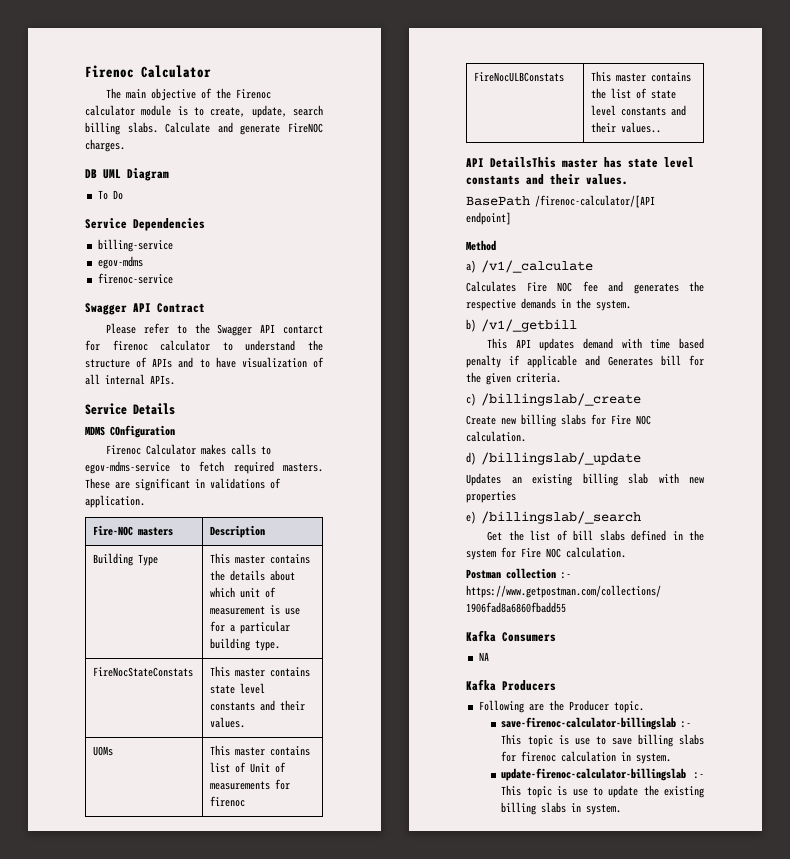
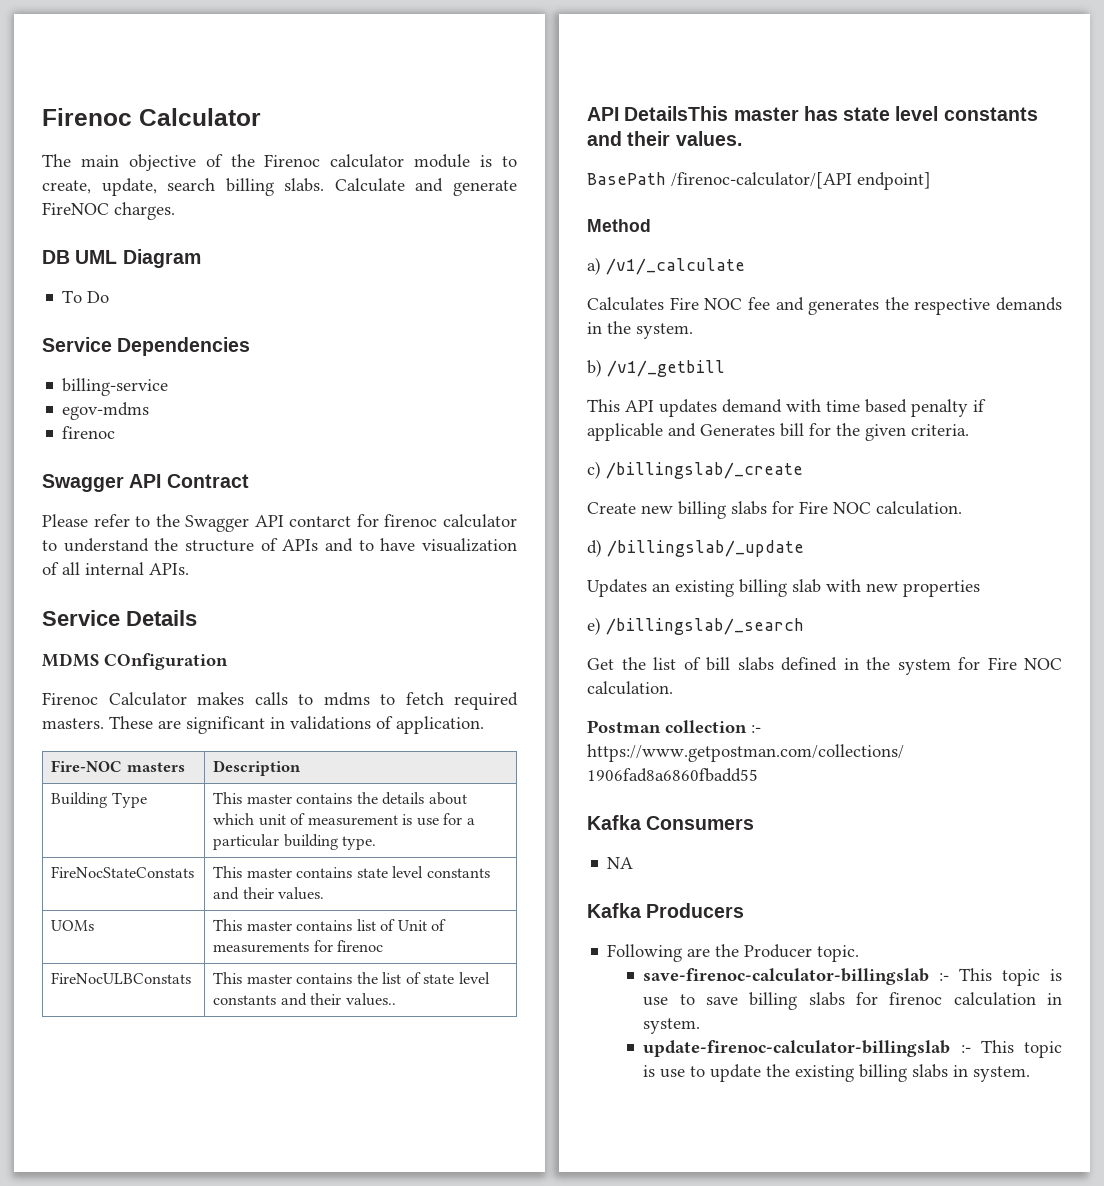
[97,273,173,284] firenoc-service -> [62,426,116,439] firenoc
[85,461,170,474] egov-mdms-service -> [323,692,370,706] mdms

